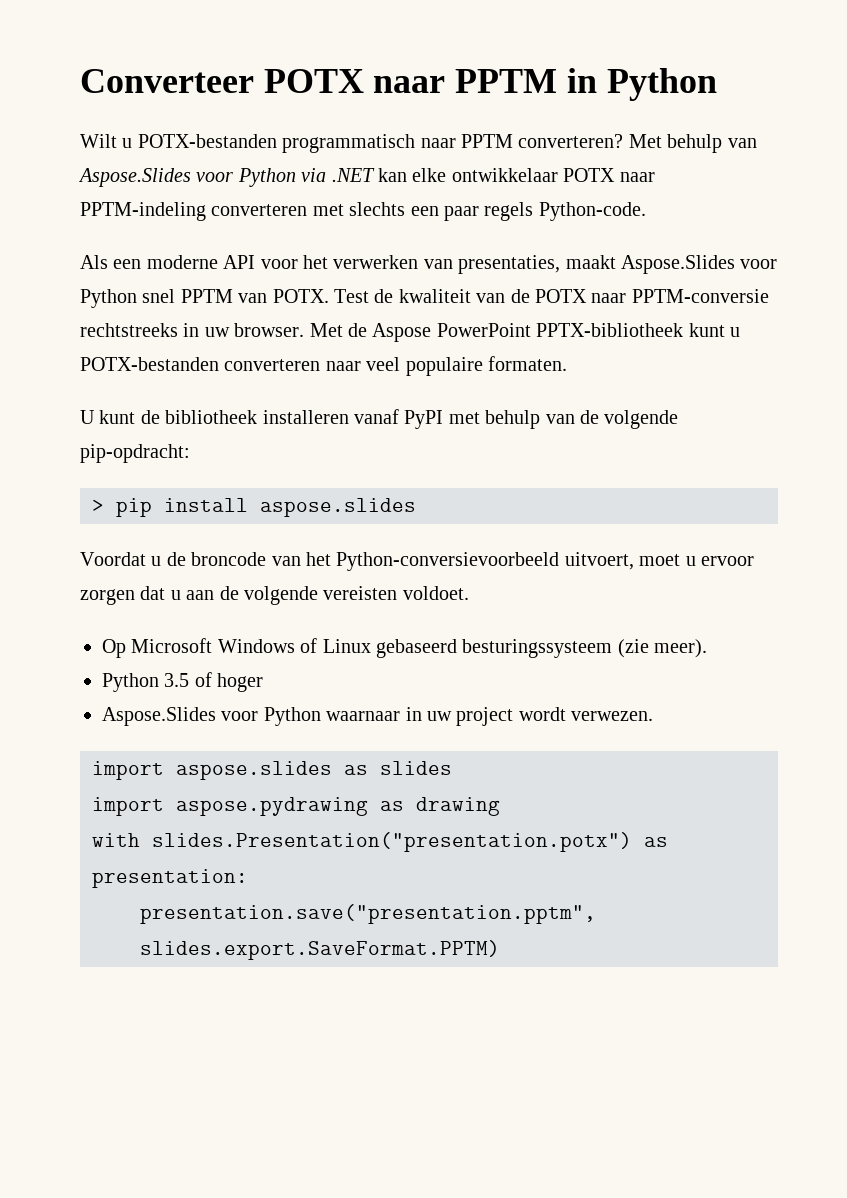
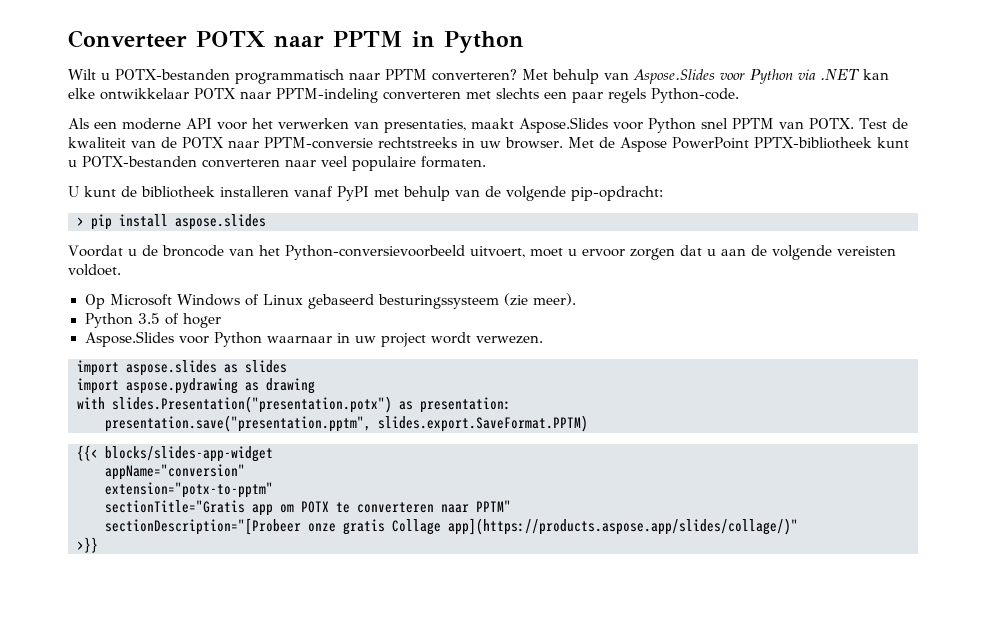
(500, 950) none -> [77,445,273,462] [105,464,245,480] [105,482,273,498] [105,500,511,516] [105,518,798,535] [77,537,98,553] // {{< blocks/slides-app-widget // appName="conversion" // extension="potx-to-pptm" // sectionTitle="Gratis app om POTX te converteren naar PPTM" // sectionDescription="[Probeer onze gratis Collage app](https://products.aspose.app/slides/collage/)" // >}}

